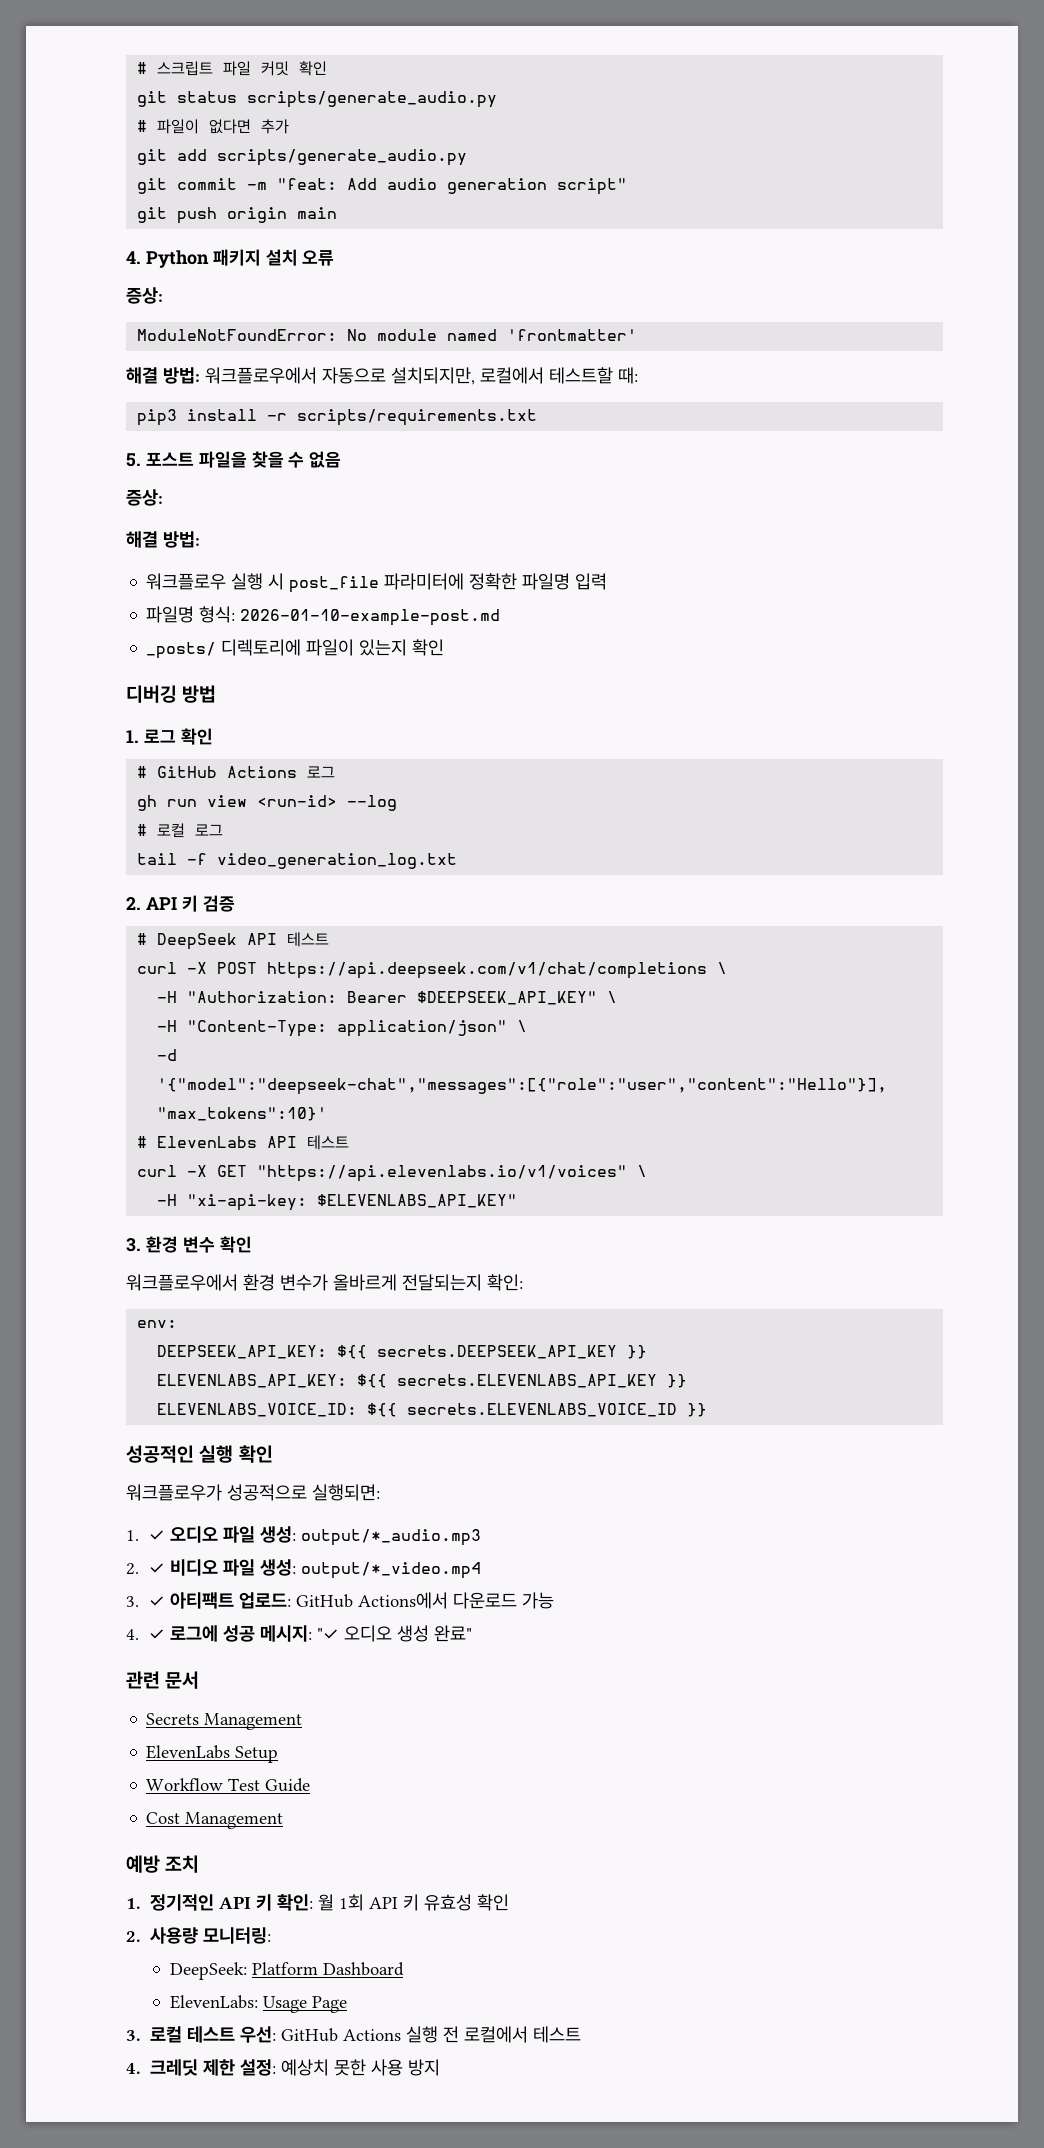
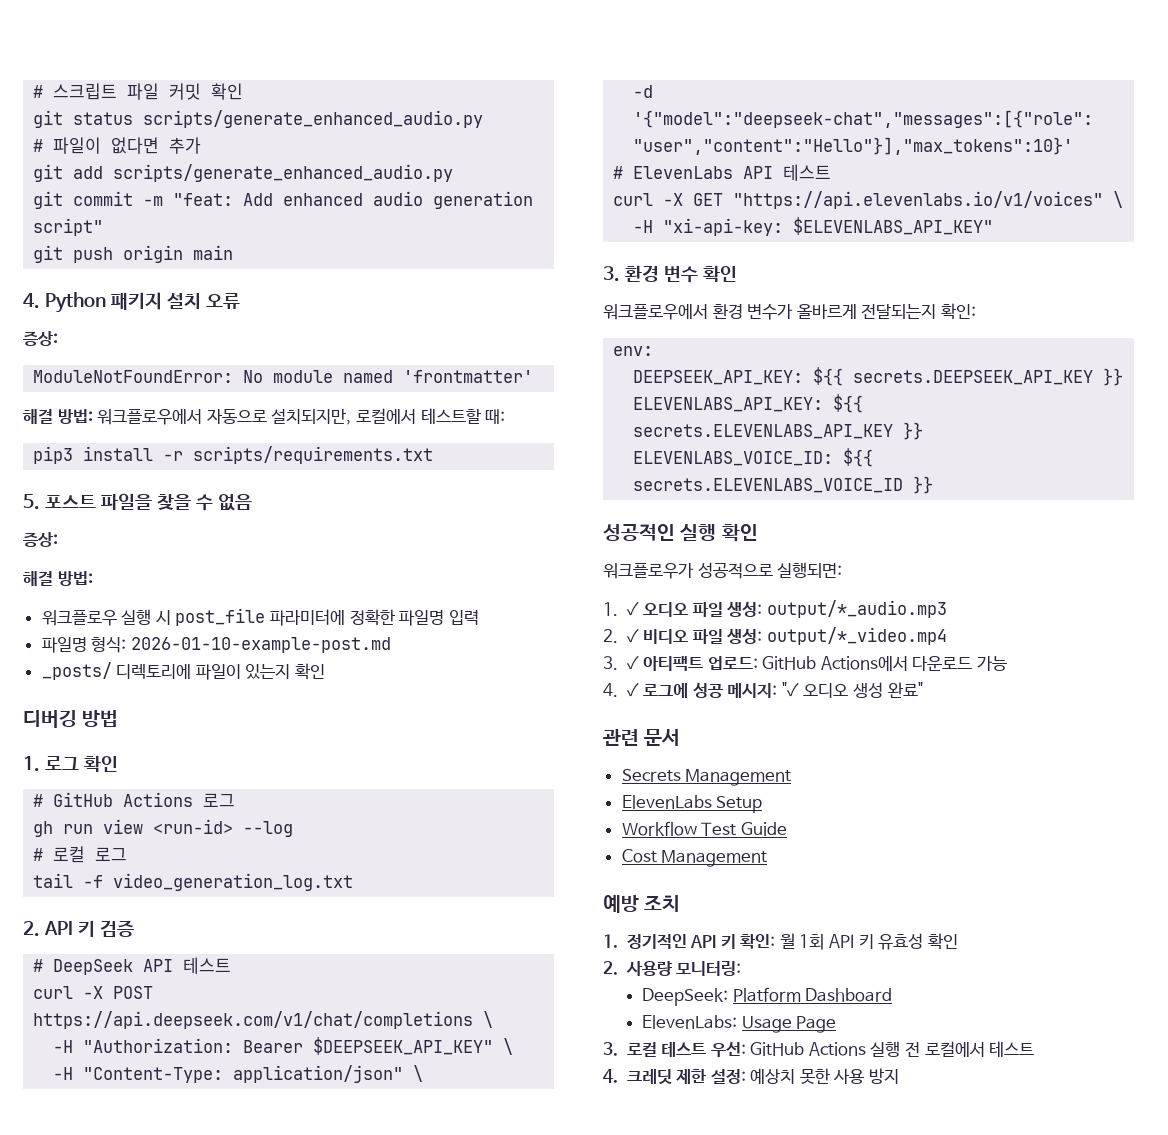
[247,91,498,108] scripts/generate_audio.py -> [143,110,484,128] scripts/generate_enhanced_audio.py
[217,149,468,166] scripts/generate_audio.py -> [113,164,454,182] scripts/generate_enhanced_audio.py
(378, 184) none -> [283,193,364,206] enhanced

